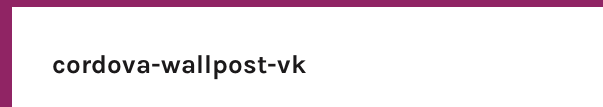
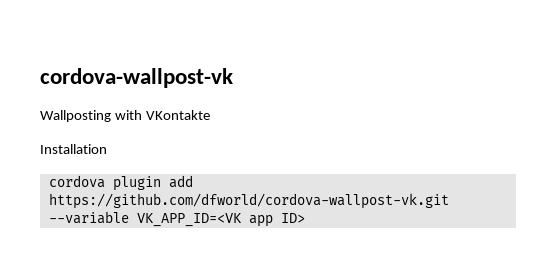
(306, 67) none -> [40,110,210,122] [40,144,107,154] [48,175,193,191] [48,193,449,209] [48,211,305,227] // Wallposting with VKontakte // Installation // cordova plugin add https://github.com/dfworld/cordova-wallpost-vk.git --variable VK_APP_ID=<VK app ID>

